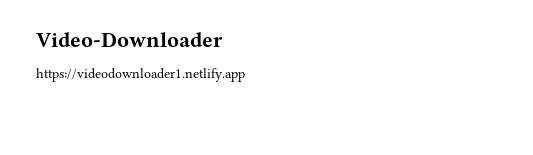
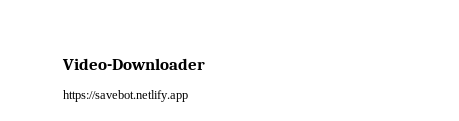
[36,68,245,82] https://videodownloader1.netlify.app -> [63,90,188,102] https://savebot.netlify.app

